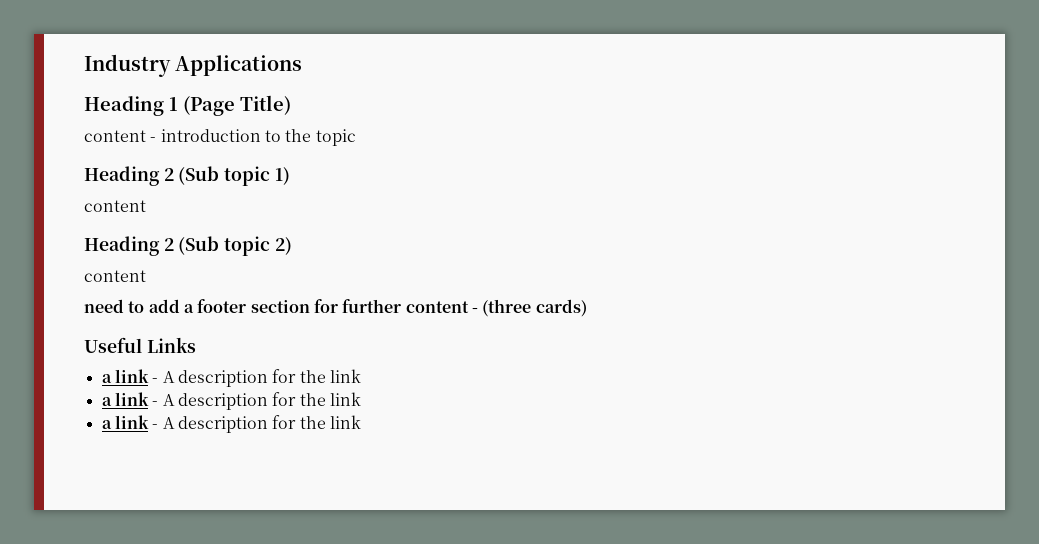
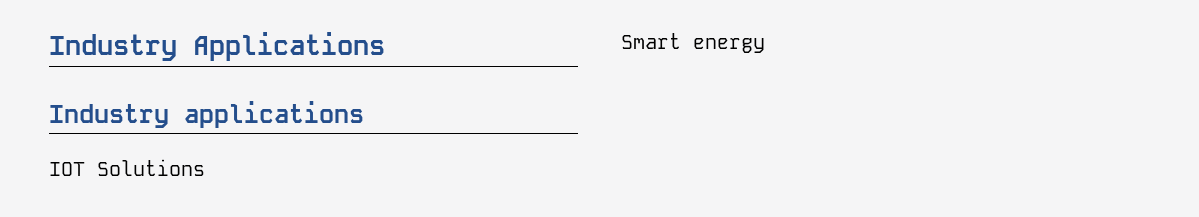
[84,95,291,116] [84,129,356,146] [84,166,290,186] [84,200,146,212] [84,236,292,256] [84,270,146,282] [84,299,587,317] [84,337,196,353] [101,369,361,387] [101,392,361,410] [101,415,361,433] Heading 1 (Page Title) // content - introduction to the topic // Heading 2 (Sub topic 1) // content // Heading 2 (Sub topic 2) // content // need to add a footer section for further content - (three cards) // Useful Links // a link - A description for the link // a link - A description for the link // a link - A description for the link -> [49,101,364,128] [49,159,205,176] [621,33,765,53] Industry applications // IOT Solutions // Smart energy

